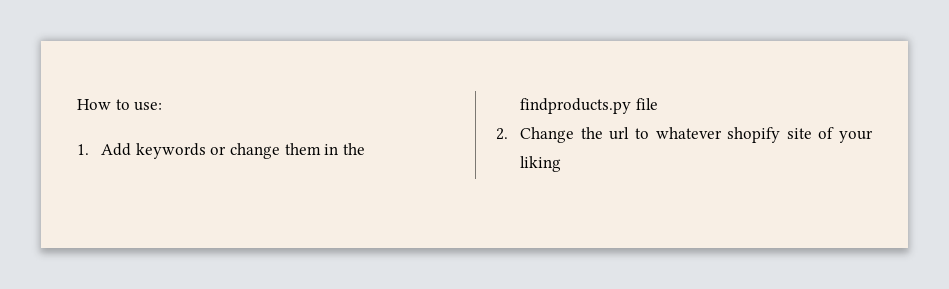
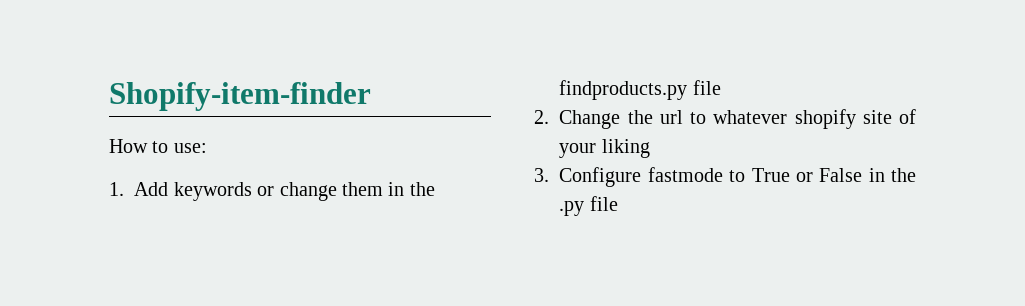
(77, 104) none -> [109,82,371,111] Shopify-item-finder //
(562, 164) none -> [534,167,916,187] [559,196,618,216] // 3. Configure fastmode to True or False in the .py file

